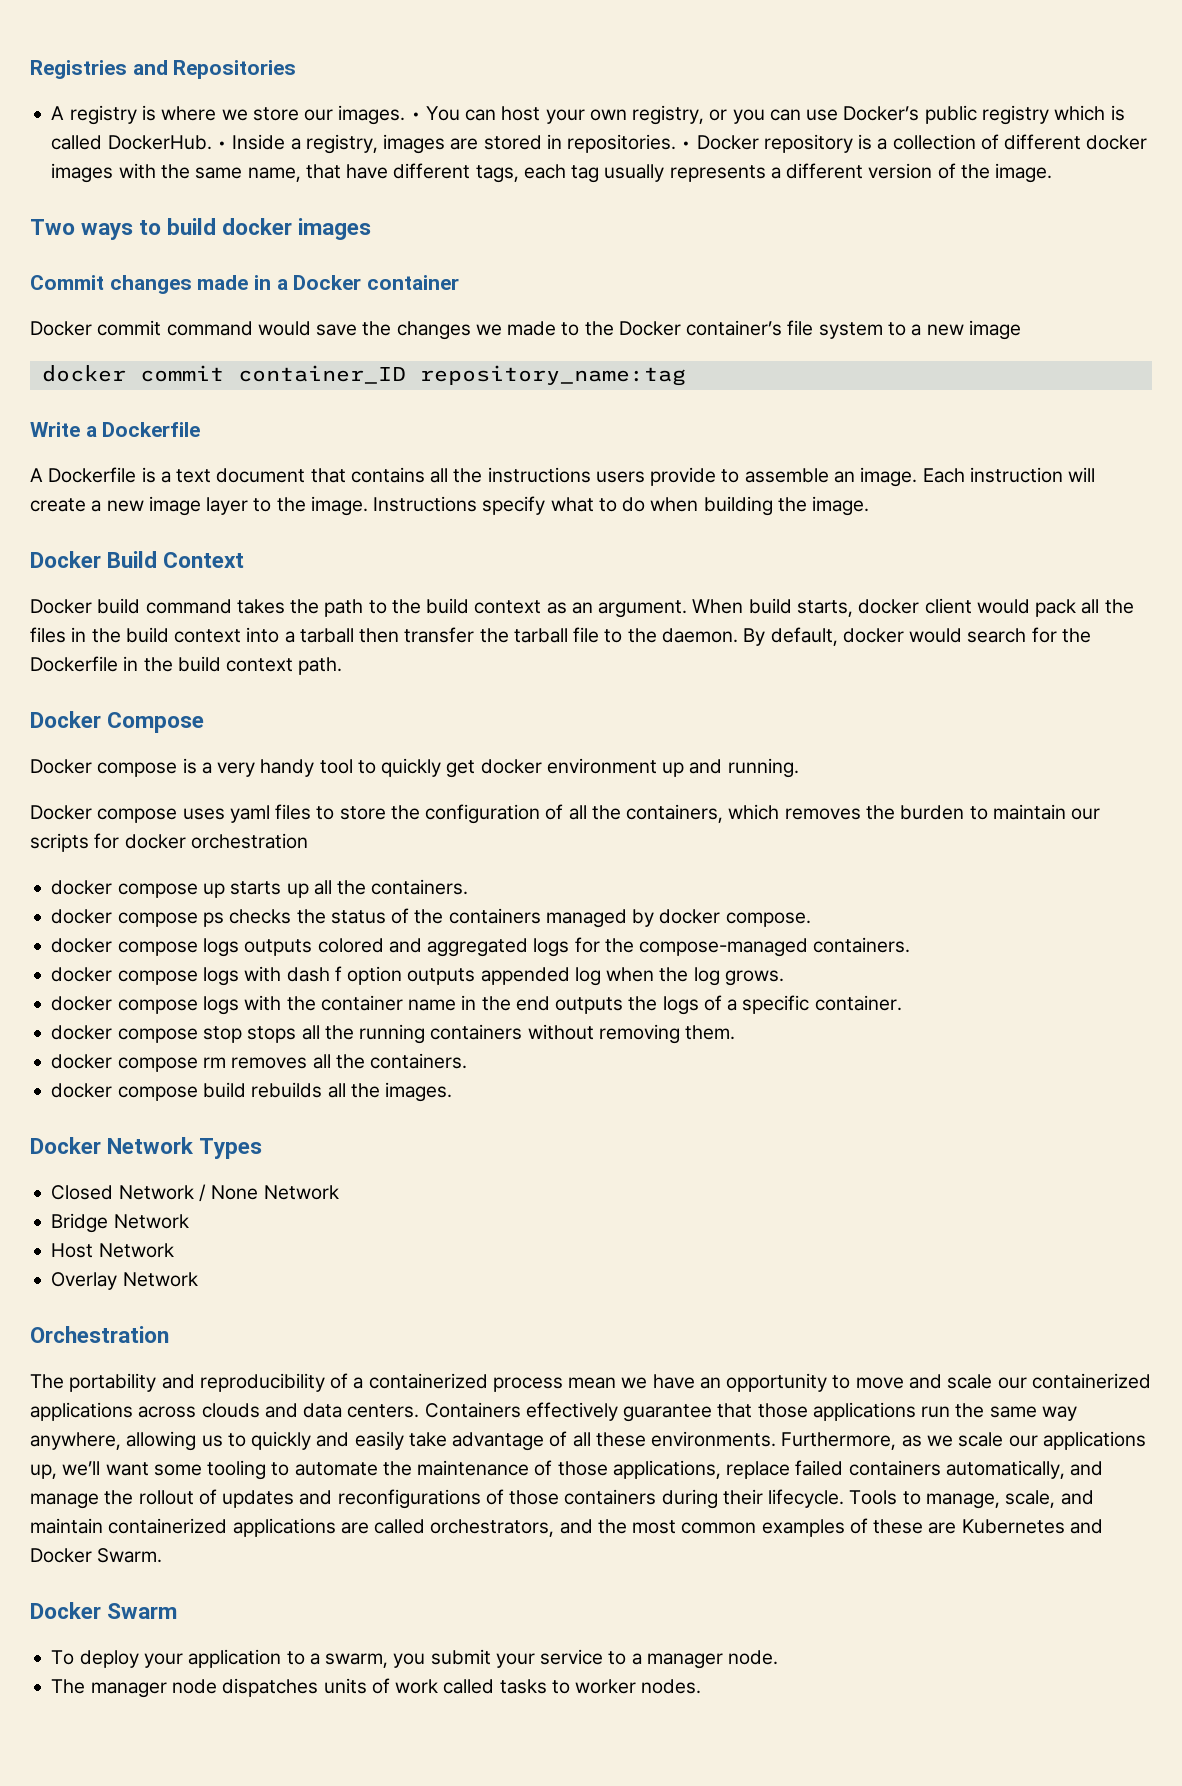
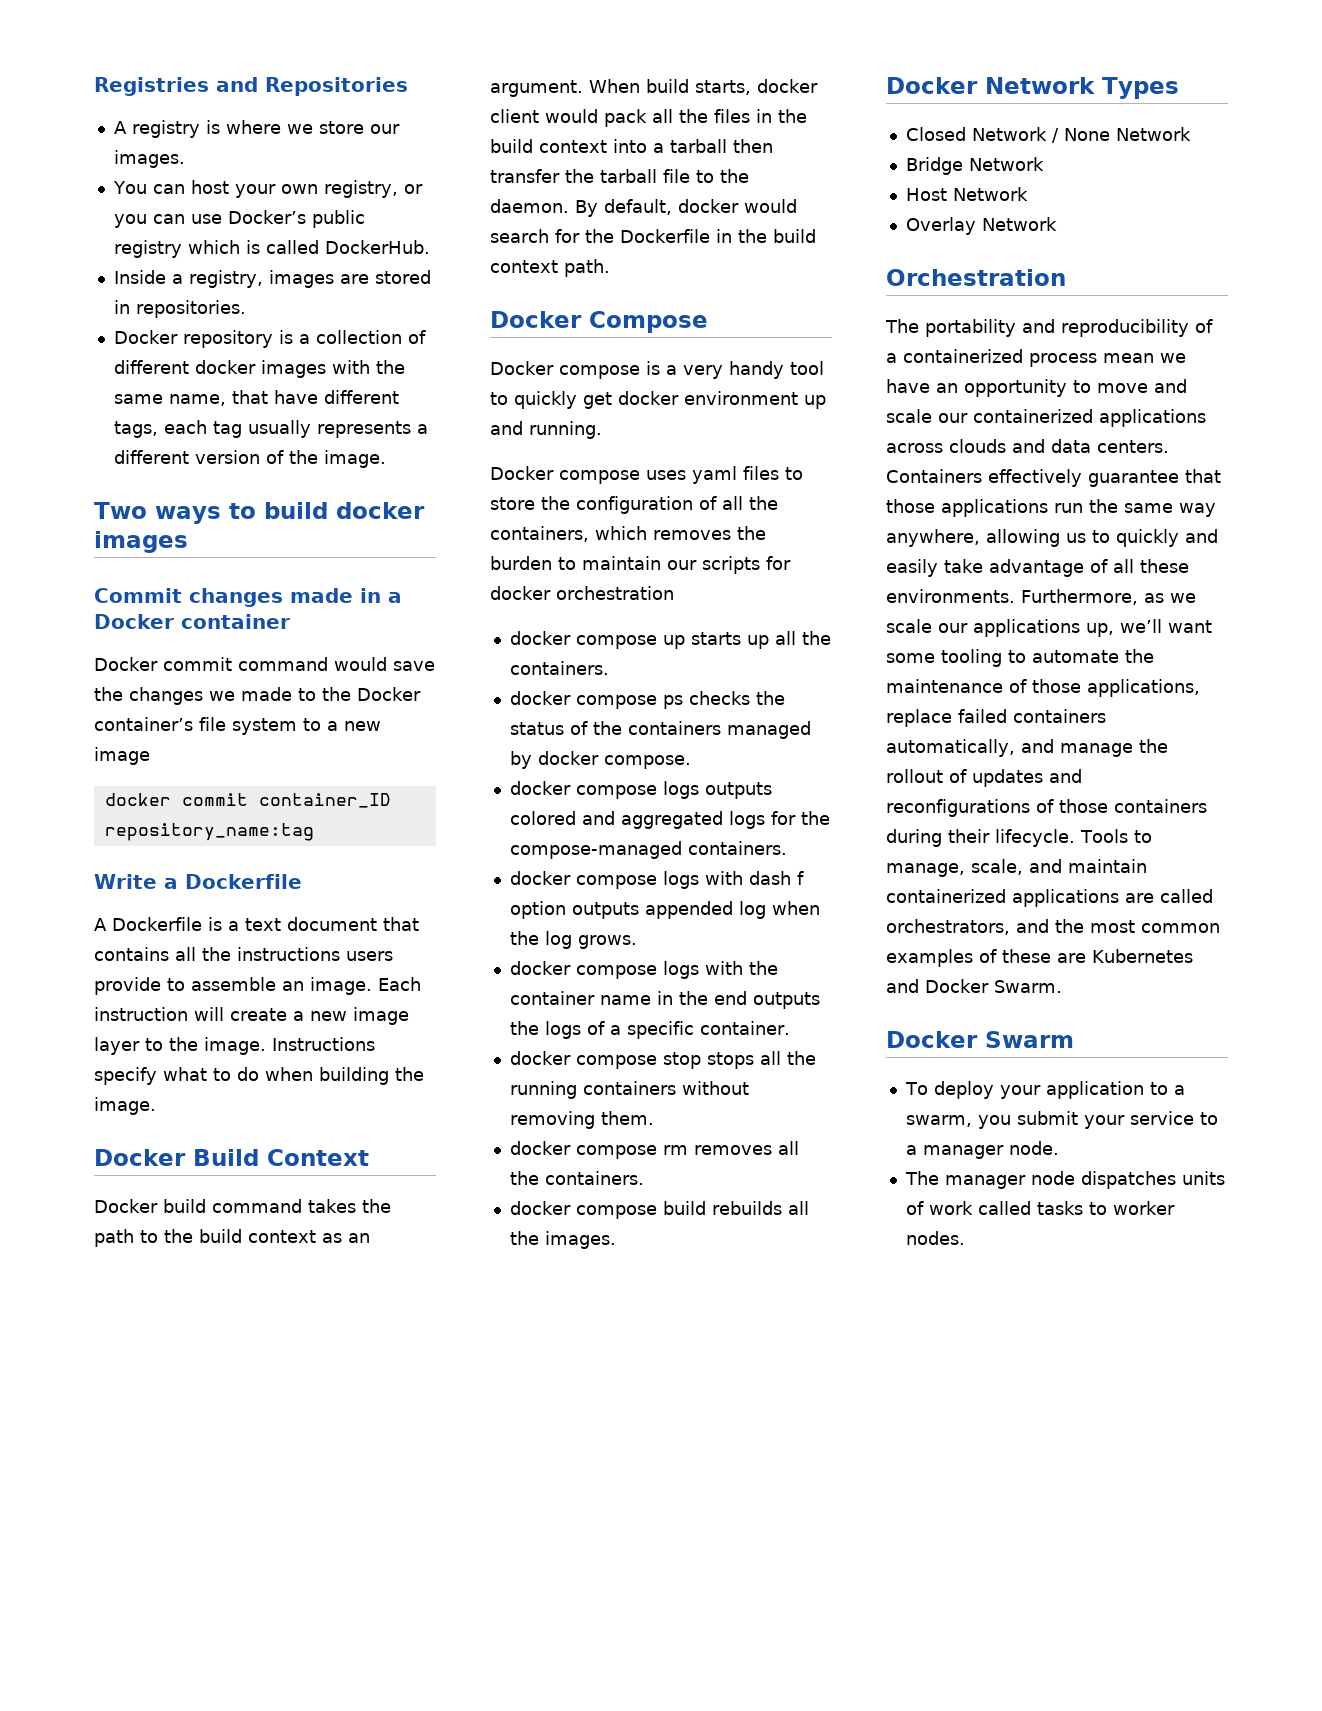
[410,112,421,120] • -> (185, 159) //
[216,141,227,149] • -> (430, 247) //
[681,141,692,149] • -> (246, 309) //

